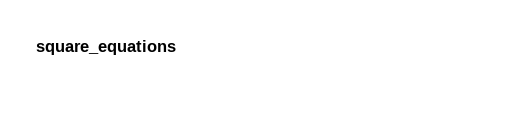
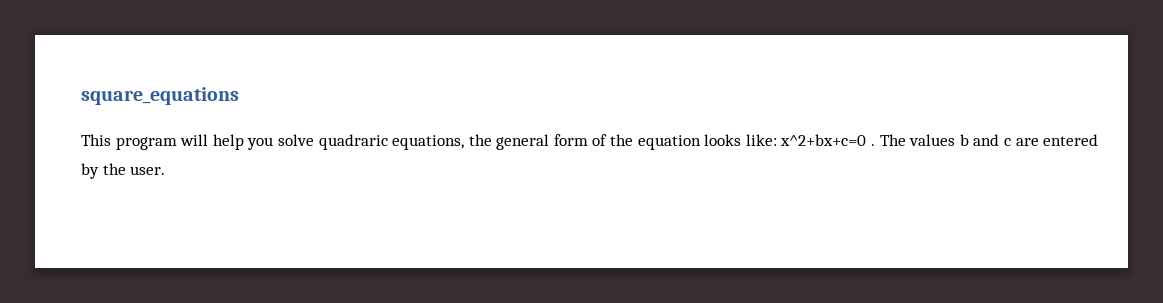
(176, 47) none -> [81,134,1099,150] [81,163,166,179] // This program will help you solve quadraric equations, the general form of the equation looks like: x^2+bx+c=0 . The values b and c are entered by the user.

